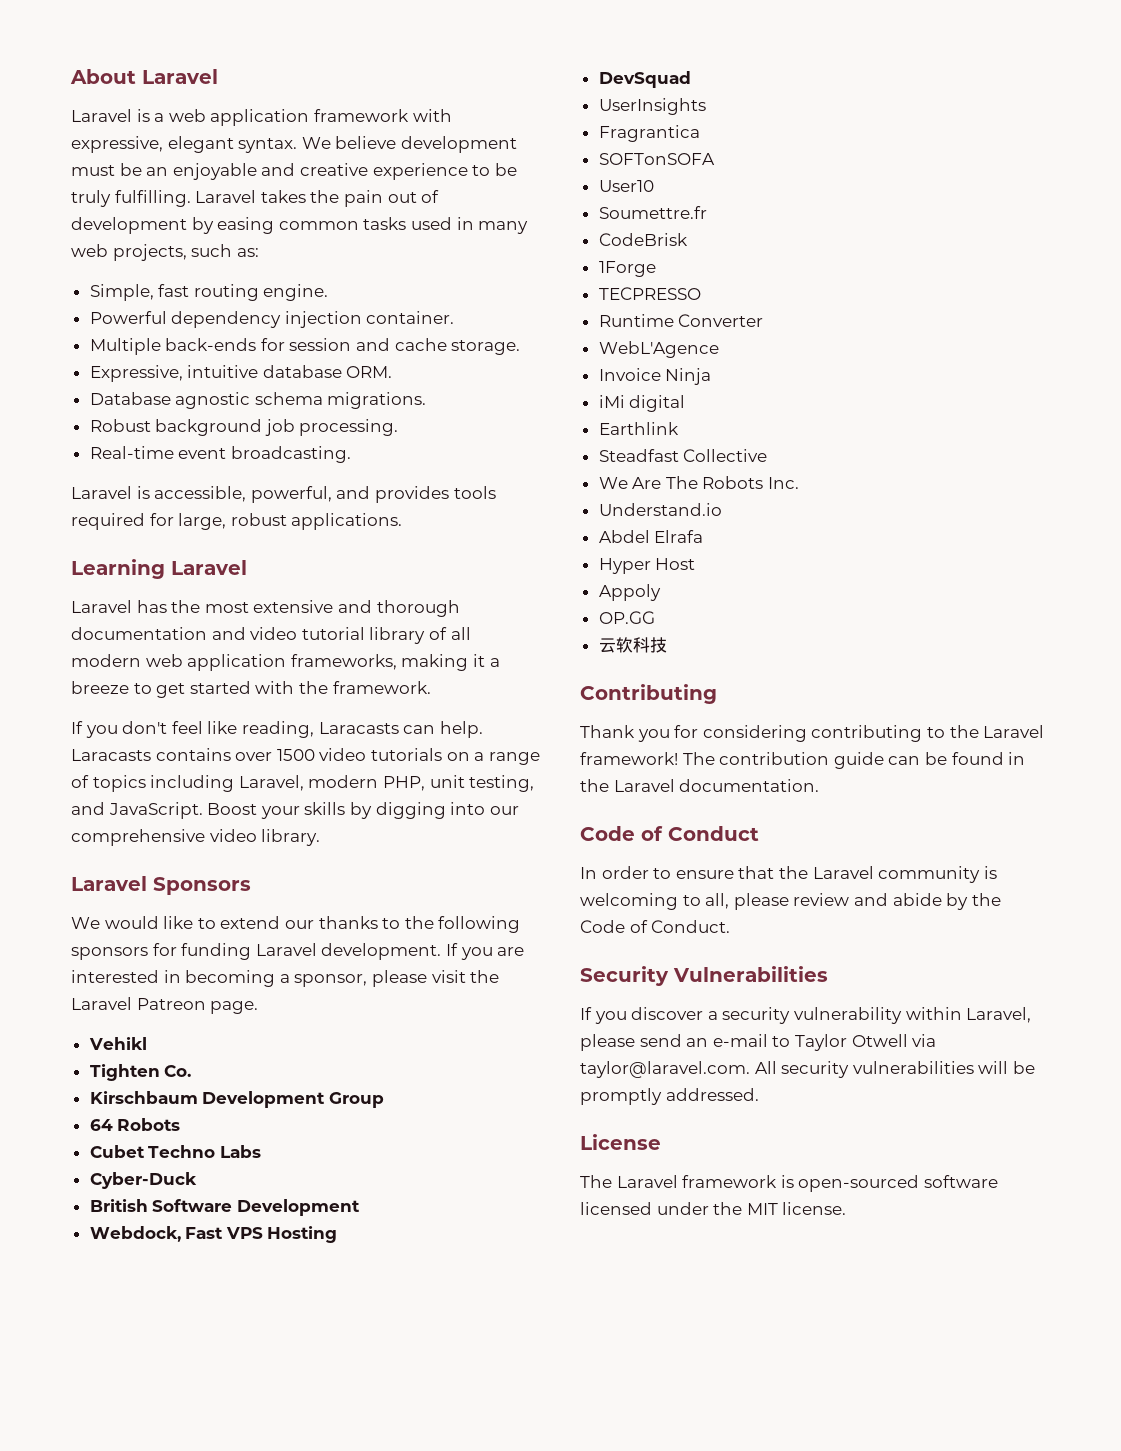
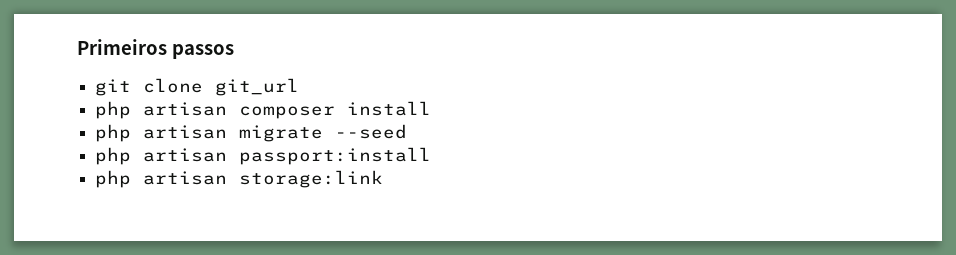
[70,69,218,84] [71,109,452,126] [71,136,517,153] [71,163,517,180] [71,190,440,207] [71,217,529,234] [71,244,259,261] [89,284,329,301] [89,311,455,328] [89,338,521,355] [89,365,393,382] [89,392,427,409] [89,419,399,436] [89,446,351,463] [71,486,496,503] [71,513,403,530] [71,559,247,579] [71,600,460,617] [71,627,471,644] [71,654,500,671] [71,681,431,698] [71,721,483,738] [71,748,540,765] [71,775,535,792] [71,802,519,819] [71,829,321,846] [71,876,251,895] [71,916,521,933] [71,943,525,960] [71,970,500,987] [71,997,259,1014] [88,1037,147,1050] [89,1064,192,1081] [89,1091,384,1108] [89,1118,181,1131] [89,1145,261,1158] [89,1172,197,1189] [89,1199,360,1216] [89,1226,338,1243] [598,71,691,88] [598,98,706,115] [598,125,700,142] [598,153,715,165] [598,180,654,192] [598,206,707,219] [598,233,688,246] [598,261,656,277] [598,287,701,300] [598,314,764,327] [598,341,719,358] [598,368,712,385] [598,395,686,412] [598,422,679,435] [598,449,768,462] [598,476,800,489] [598,503,722,516] [598,530,704,543] [598,558,696,574] [598,584,661,601] [598,611,655,624] [598,637,667,653] [580,684,717,704] [580,725,1045,742] [580,752,1026,769] [580,779,820,792] [580,826,759,841] [580,866,997,883] [580,893,1001,910] [580,920,731,933] [580,966,828,986] [580,1007,1032,1024] [580,1034,937,1051] [580,1061,1035,1078] [580,1088,759,1105] [580,1134,661,1150] [580,1175,998,1192] [580,1202,847,1215] About Laravel // Laravel is a web application framework with expressive, elegant syntax. We believe development must be an enjoyable and creative experience to be truly fulfilling. Laravel takes the pain out of development by easing common tasks used in many web projects, such as: // Simple, fast routing engine. // Powerful dependency injection container. // Multiple back-ends for session and cache storage. // Expressive, intuitive database ORM. // Database agnostic schema migrations. // Robust background job processing. // Real-time event broadcasting. // Laravel is accessible, powerful, and provides tools required for large, robust applications. // Learning Laravel // Laravel has the most extensive and thorough documentation and video tutorial library of all modern web application frameworks, making it a breeze to get started with the framework. // If you don't feel like reading, Laracasts can help. Laracasts contains over 1500 video tutorials on a range of topics including Laravel, modern PHP, unit testing, and JavaScript. Boost your skills by digging into our comprehensive video library. // Laravel Sponsors // We would like to extend our thanks to the following sponsors for funding Laravel development. If you are interested in becoming a sponsor, please visit the Laravel Patreon page. // Vehikl // Tighten Co. // Kirschbaum Development Group // 64 Robots // Cubet Techno Labs // Cyber-Duck // British Software Development // Webdock, Fast VPS Hosting // DevSquad // UserInsights // Fragrantica // SOFTonSOFA // User10 // Soumettre.fr // CodeBrisk // 1Forge // TECPRESSO // Runtime Converter // WebL'Agence // Invoice Ninja // iMi digital // Earthlink // Steadfast Collective // We Are The Robots Inc. // Understand.io // Abdel Elrafa // Hyper Host // Appoly // OP.GG // 云软科技 // Contributing // Thank you for considering contributing to the Laravel framework! The contribution guide can be found in the Laravel documentation. // Code of Conduct // In order to ensure that the Laravel community is welcoming to all, please review and abide by the Code of Conduct. // Security Vulnerabilities // If you discover a security vulnerability within Laravel, please send an e-mail to Taylor Otwell via taylor@laravel.com. All security vulnerabilities will be promptly addressed. // License // The Laravel framework is open-sourced software licensed under the MIT license. -> [77,39,234,59] [94,78,299,96] [94,101,431,119] [94,124,407,142] [94,147,431,165] [94,170,383,188] Primeiros passos // git clone git_url // php artisan composer install // php artisan migrate --seed // php artisan passport:install // php artisan storage:link

